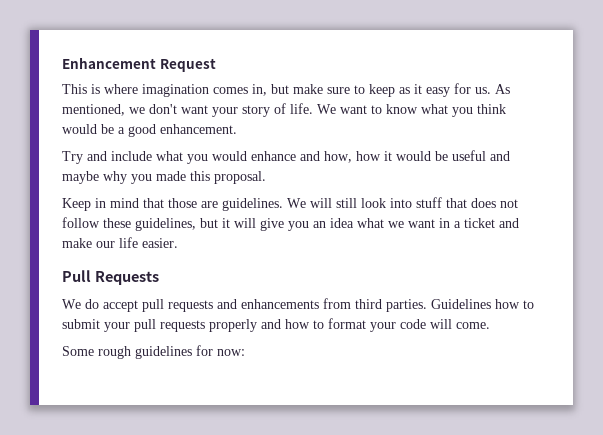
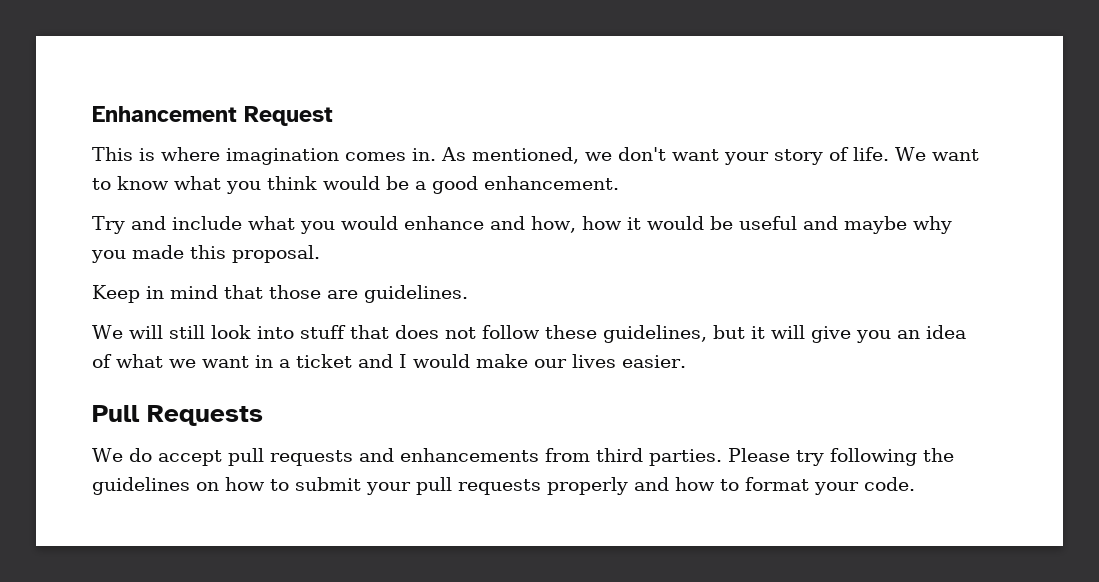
[252,83,491,97] in, but make sure to keep as it easy for us. -> [412,148,436,161] in.
(283, 204) none -> (468, 294) //
(354, 223) none -> [92,354,112,368] of
(519, 223) none -> [399,354,470,368] I would
[119,237,138,248] life -> [572,354,616,368] lives
[431,299,491,309] Guidelines -> [727,448,954,466] [92,477,219,495] Please try following the guidelines on
[400,319,490,329] [62,345,245,359] code will come. // Some rough guidelines for now: -> [864,477,915,491] code.

